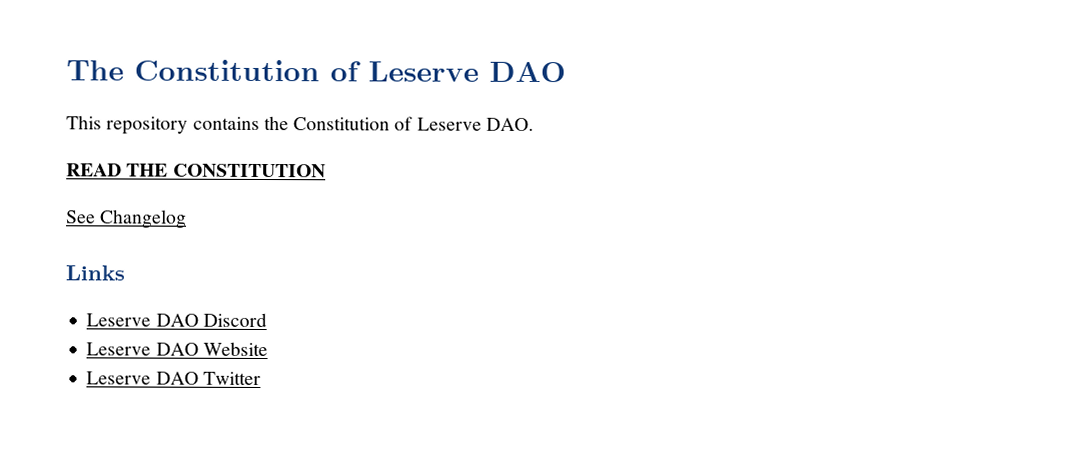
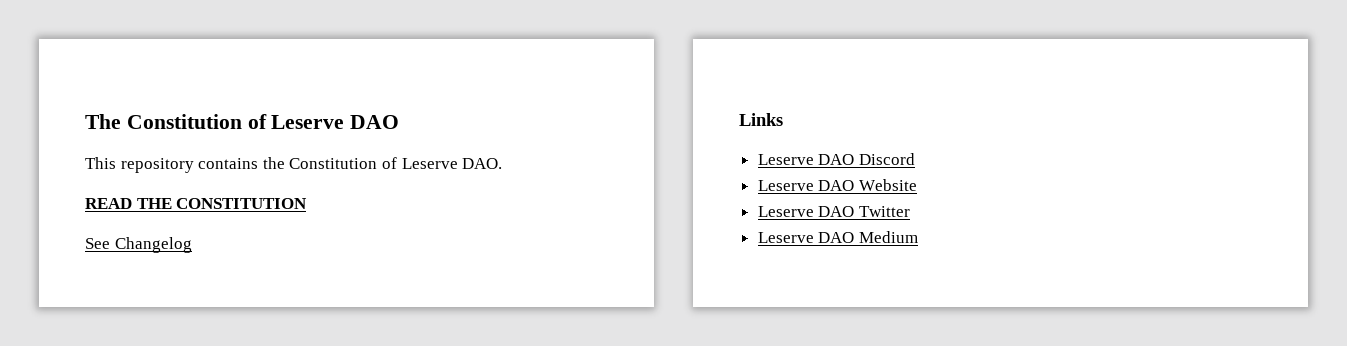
(261, 378) none -> [757,231,918,243] // Leserve DAO Medium

